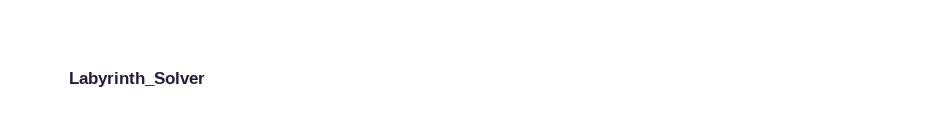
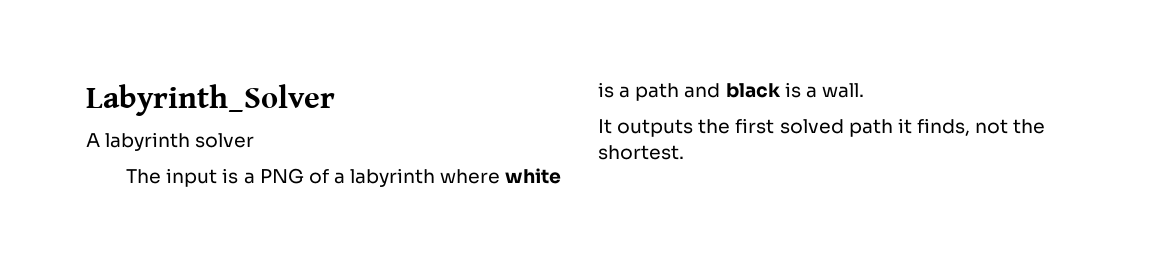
(205, 79) none -> [86,132,255,151] [126,168,562,187] [598,82,864,101] [598,118,1046,137] [598,145,684,160] // A labyrinth solver // The input is a PNG of a labyrinth where white is a path and black is a wall. // It outputs the first solved path it finds, not the shortest.

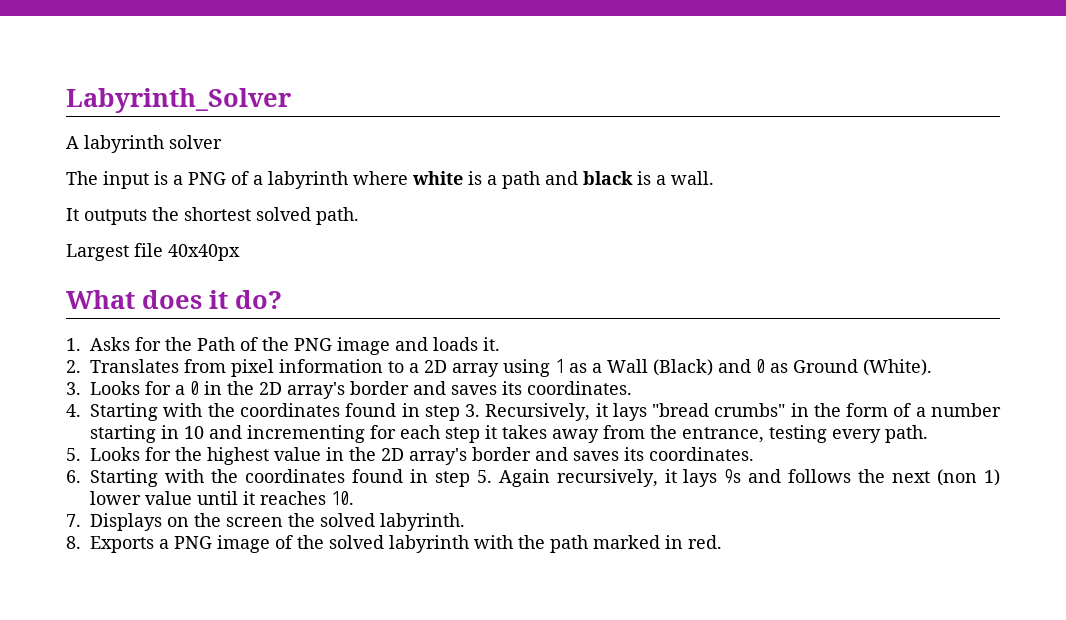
[735,118,1046,137] [598,145,684,160] first solved path it finds, not the shortest. -> [184,207,359,225] [66,243,240,261] [66,290,282,309] [66,337,501,355] [66,359,933,377] [66,381,633,399] [66,403,1002,421] [90,425,929,443] [66,447,755,465] [66,469,1000,487] [90,491,355,505] [66,513,466,531] [66,535,723,553] shortest solved path. // Largest file 40x40px // What does it do? // 1. Asks for the Path of the PNG image and loads it. // 2. Translates from pixel information to a 2D array using 1 as a Wall (Black) and 0 as Ground (White). // 3. Looks for a 0 in the 2D array's border and saves its coordinates. // 4. Starting with the coordinates found in step 3. Recursively, it lays "bread crumbs" in the form of a number starting in 10 and incrementing for each step it takes away from the entrance, testing every path. // 5. Looks for the highest value in the 2D array's border and saves its coordinates. // 6. Starting with the coordinates found in step 5. Again recursively, it lays 9s and follows the next (non 1) lower value until it reaches 10. // 7. Displays on the screen the solved labyrinth. // 8. Exports a PNG image of the solved labyrinth with the path marked in red.

